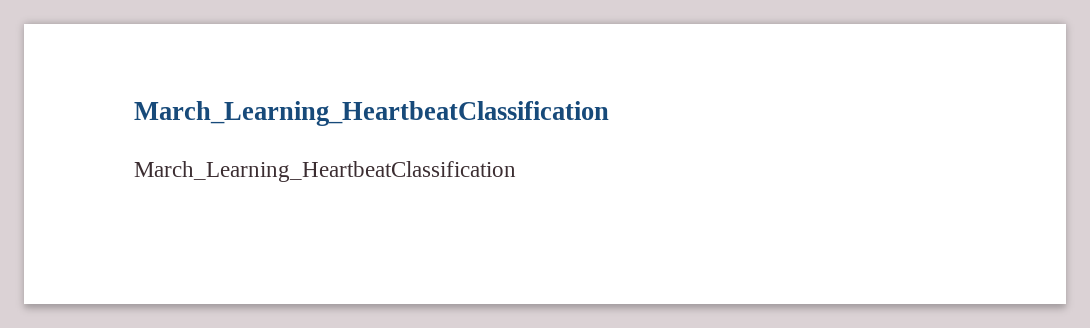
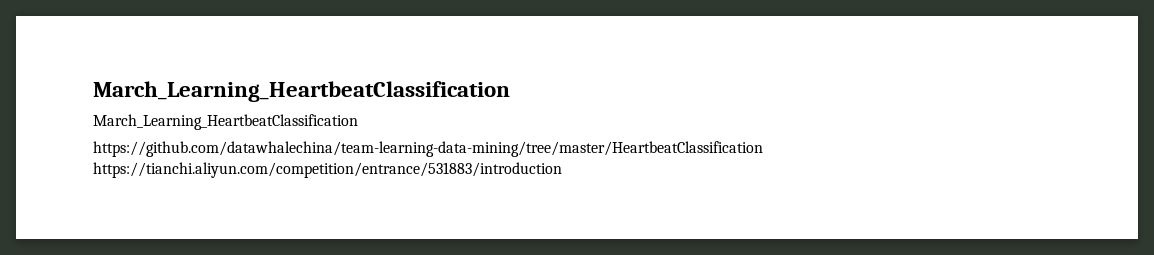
(516, 171) none -> [93,141,763,157] [93,162,562,178] // https://github.com/datawhalechina/team-learning-data-mining/tree/master/HeartbeatClassification https://tianchi.aliyun.com/competition/entrance/531883/introduction

